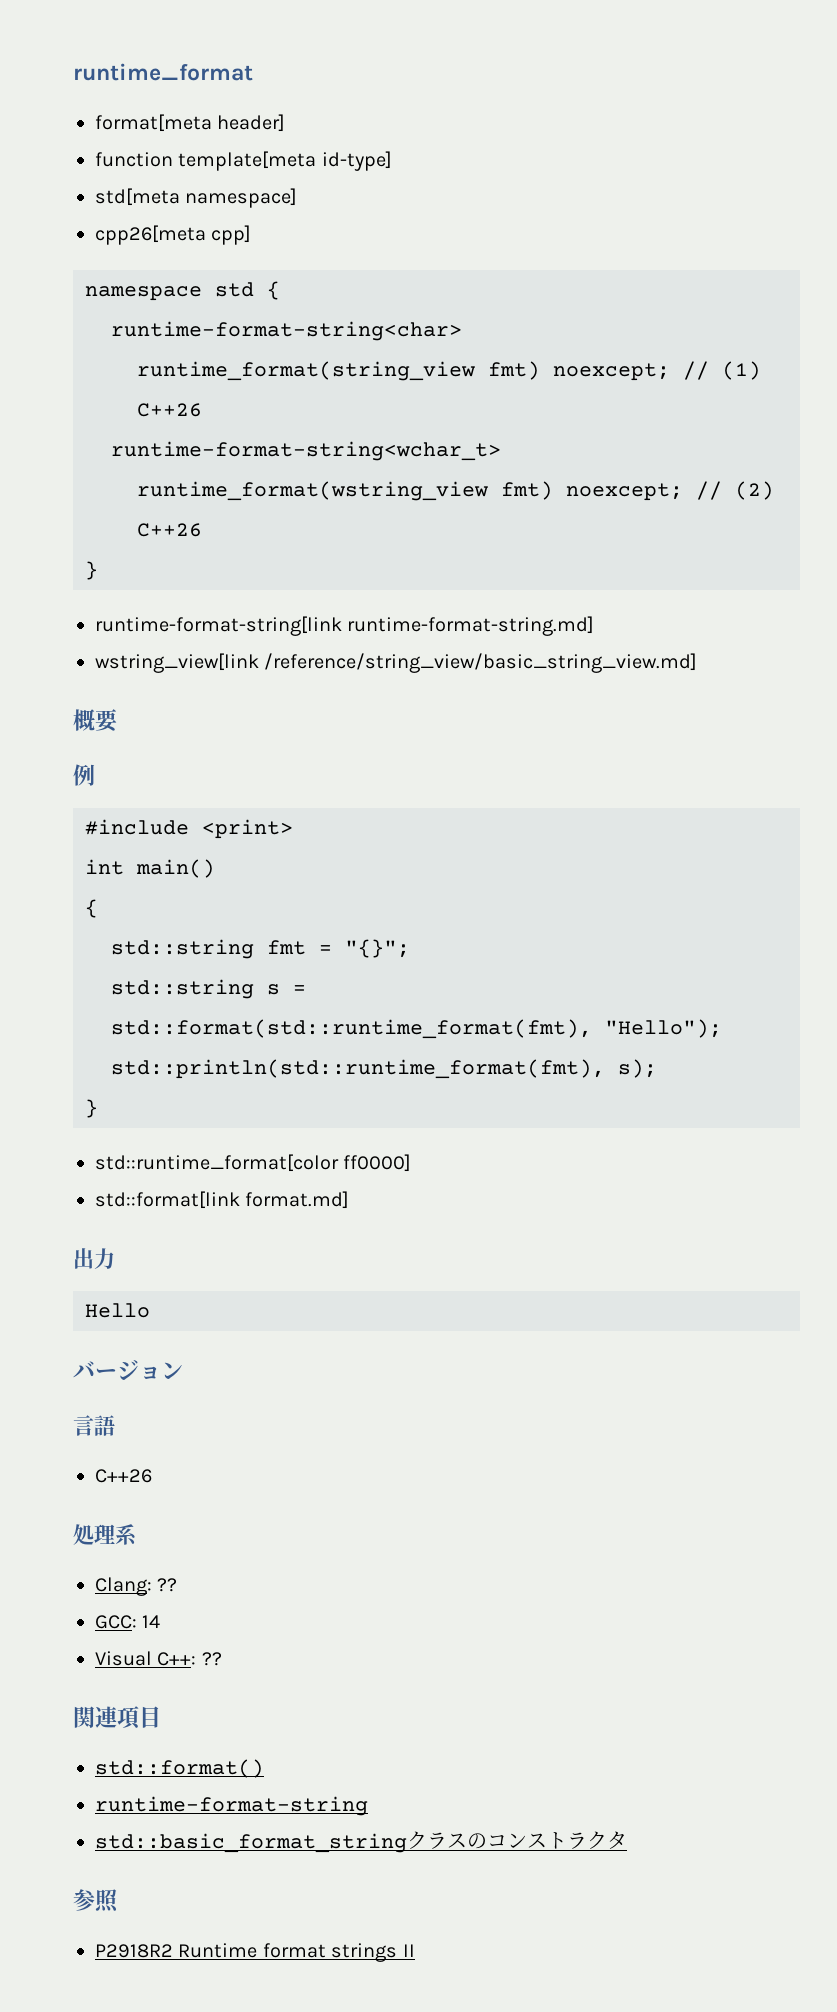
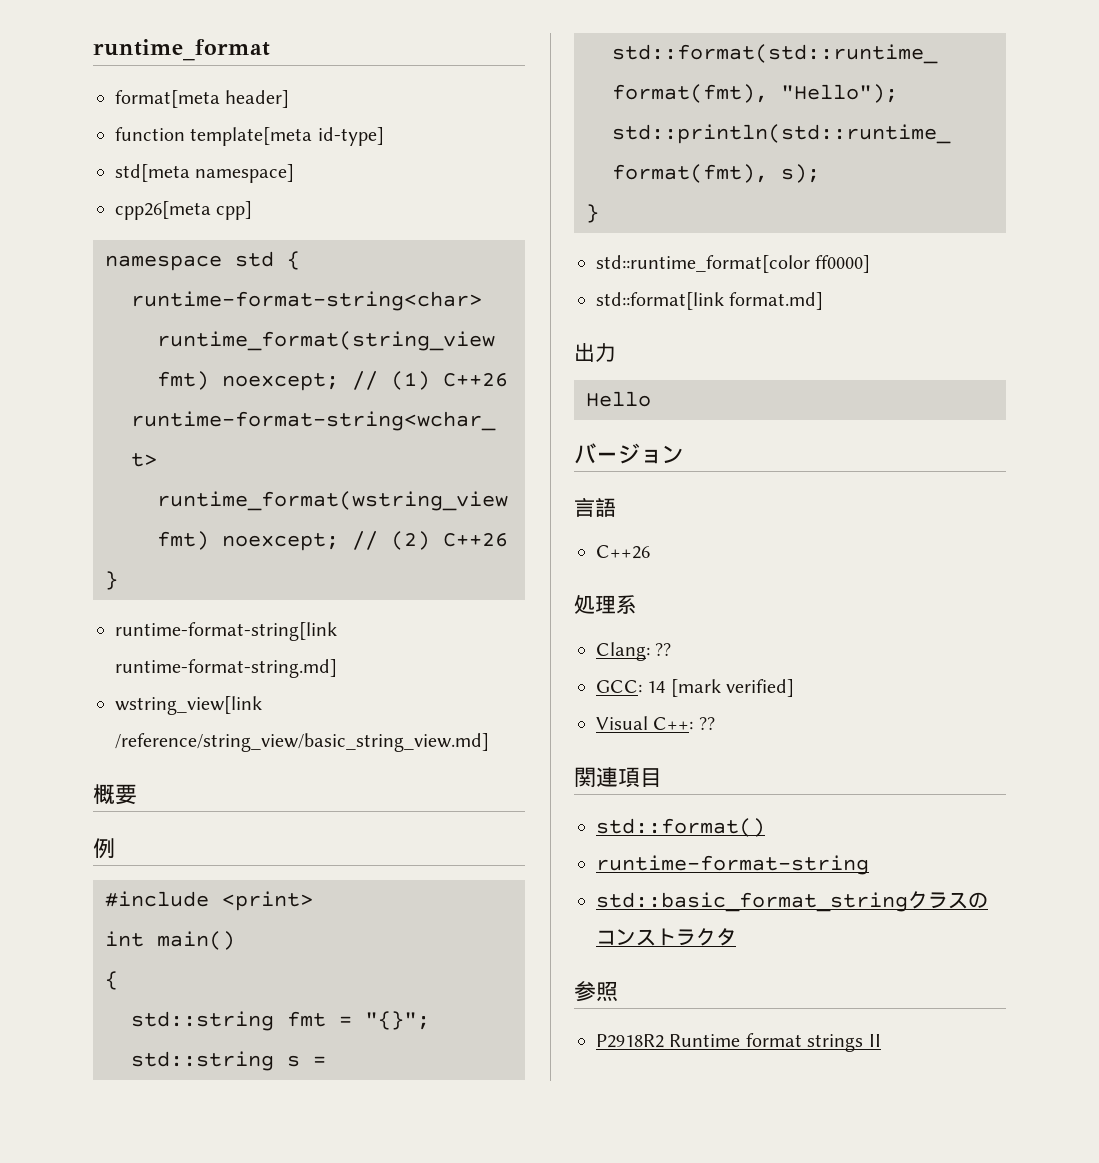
(161, 1621) none -> [670,679,795,697] [mark verified]

